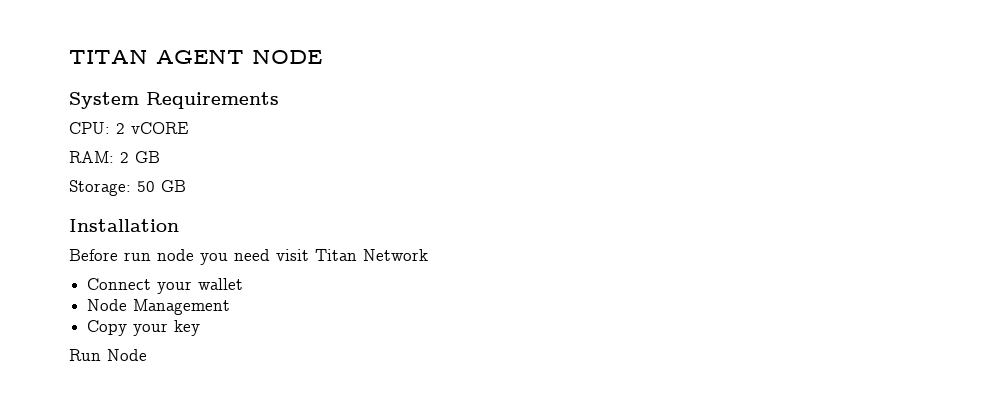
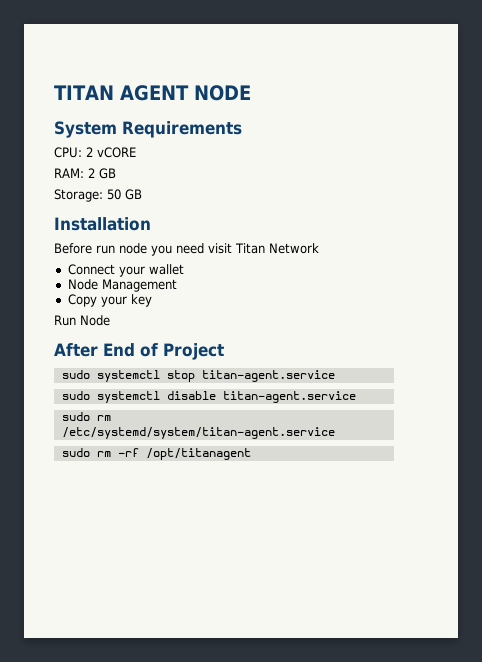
(147, 355) none -> [54,343,224,360] [61,370,335,382] [61,391,356,403] [61,412,111,421] [61,427,335,439] [61,448,251,460] // After End of Project // sudo systemctl stop titan-agent.service // sudo systemctl disable titan-agent.service // sudo rm /etc/systemd/system/titan-agent.service // sudo rm -rf /opt/titanagent

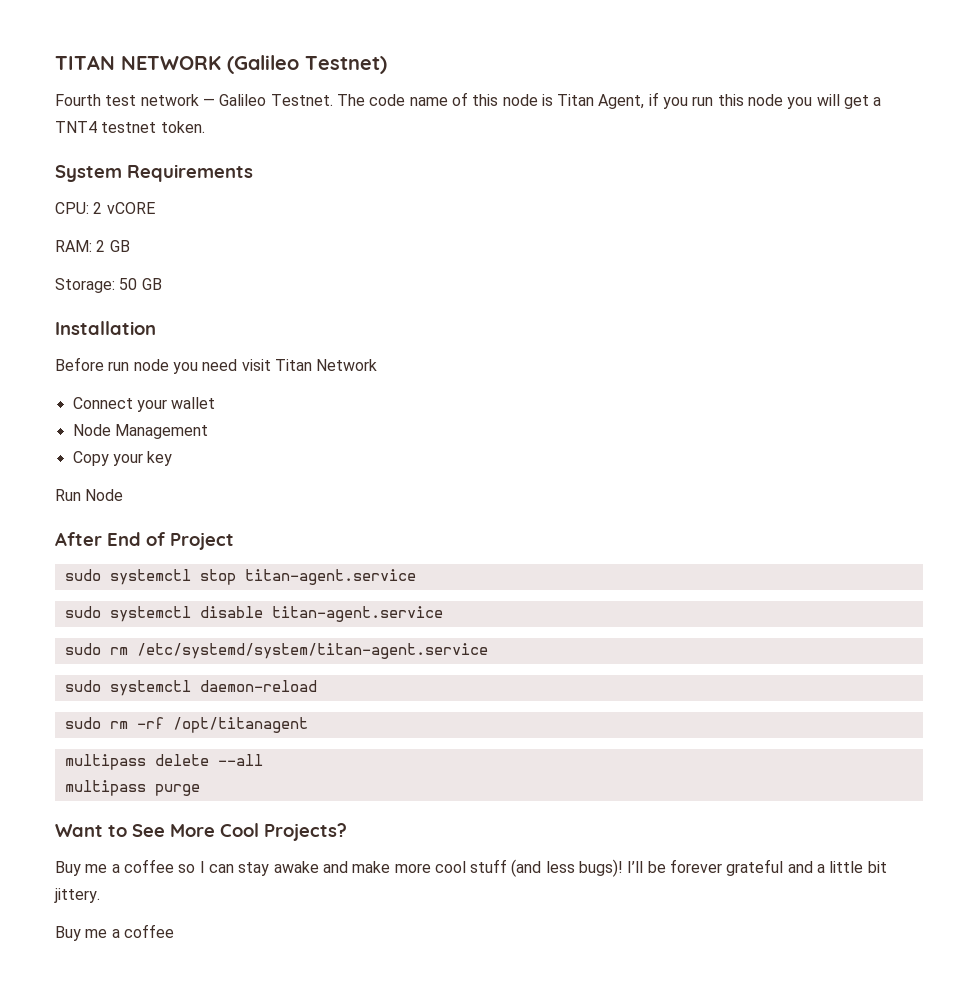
[119,85,251,101] AGENT NODE -> [121,55,387,74] [55,92,882,109] [55,121,205,133] NETWORK (Galileo Testnet) // Fourth test network — Galileo Testnet. The code name of this node is Titan Agent, if you run this node you will get a TNT4 testnet token.
(335, 433) none -> [64,680,317,696] // sudo systemctl daemon-reload
(251, 454) none -> [64,754,263,770] [64,780,200,796] [55,823,347,841] [55,859,887,877] [54,888,100,903] [55,924,174,941] // multipass delete --all // multipass purge // Want to See More Cool Projects? // Buy me a coffee so I can stay awake and make more cool stuff (and less bugs)! I’ll be forever grateful and a little bit jittery. // Buy me a coffee

